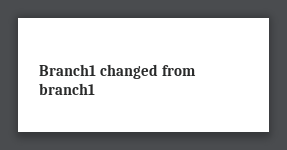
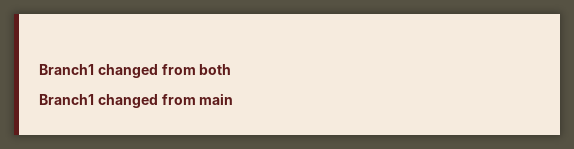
[39,64,197,79] [39,83,95,95] Branch1 changed from branch1 -> [39,64,232,78] [39,93,234,108] Branch1 changed from both // Branch1 changed from main

